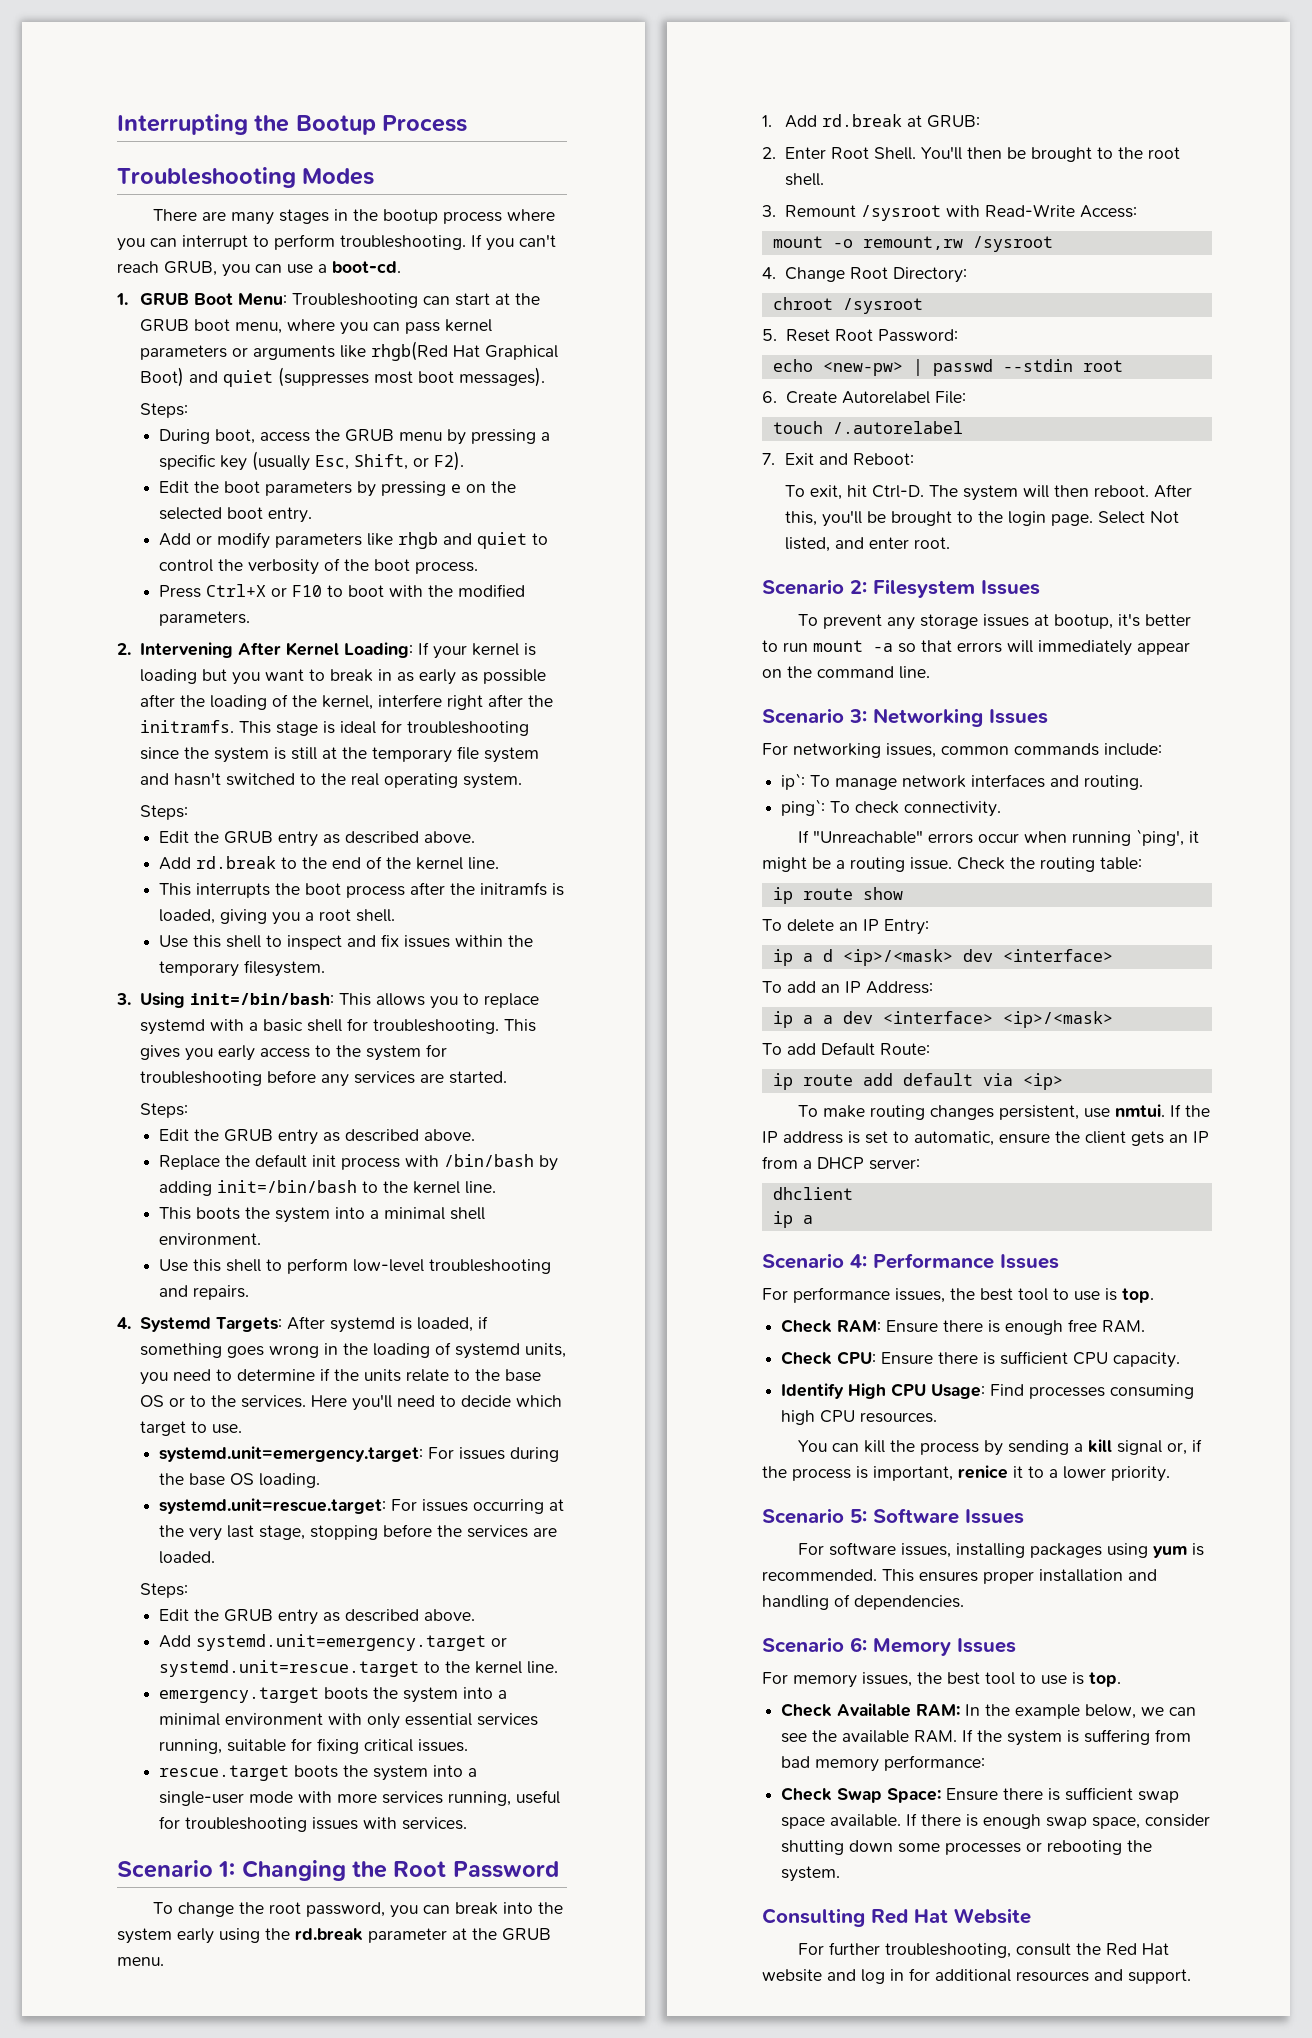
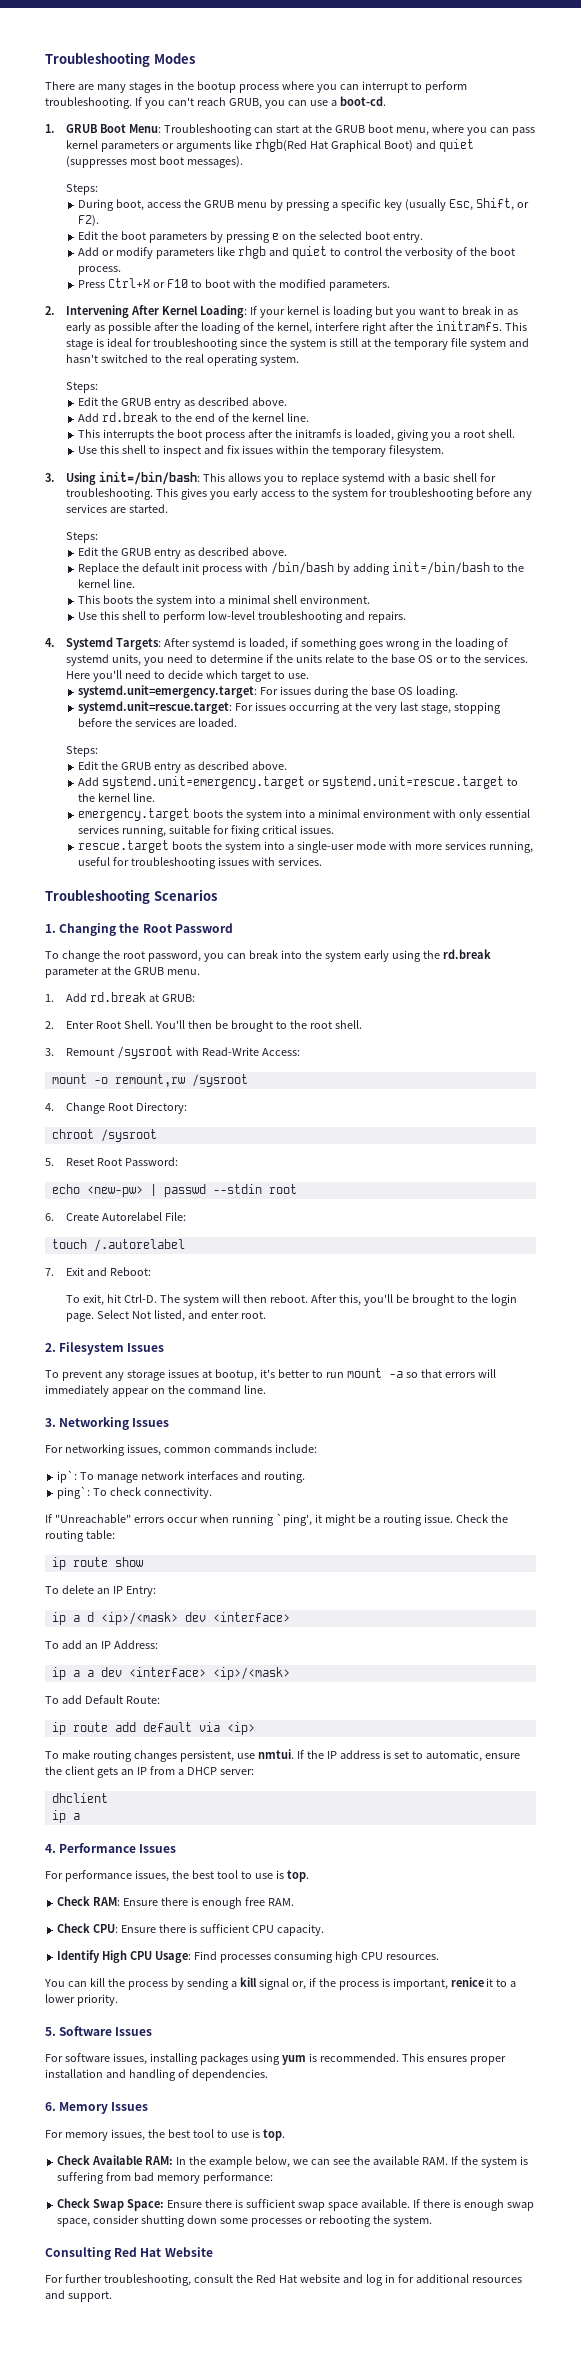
[117,114,468,135] Interrupting the Bootup Process // -> (45, 59) none
[117,1860,236,1878] Scenario 1: -> [45,889,217,904] [45,924,56,933] Troubleshooting Scenarios // 1.
[762,579,867,595] Scenario 2: -> [45,1343,56,1352] 2.
[762,708,867,724] Scenario 3: -> [45,1418,56,1427] 3.
[762,1253,867,1269] Scenario 4: -> [45,1844,56,1853] 4.
[762,1508,867,1524] Scenario 5: -> [45,2027,56,2036] 5.
[762,1637,867,1653] Scenario 6: -> [45,2102,56,2111] 6.

